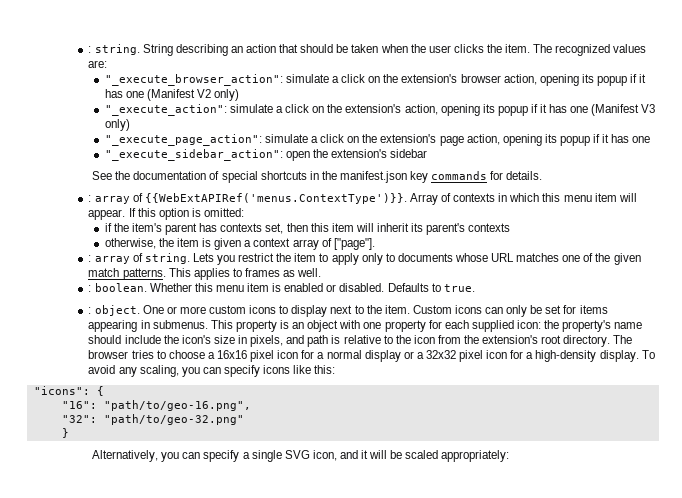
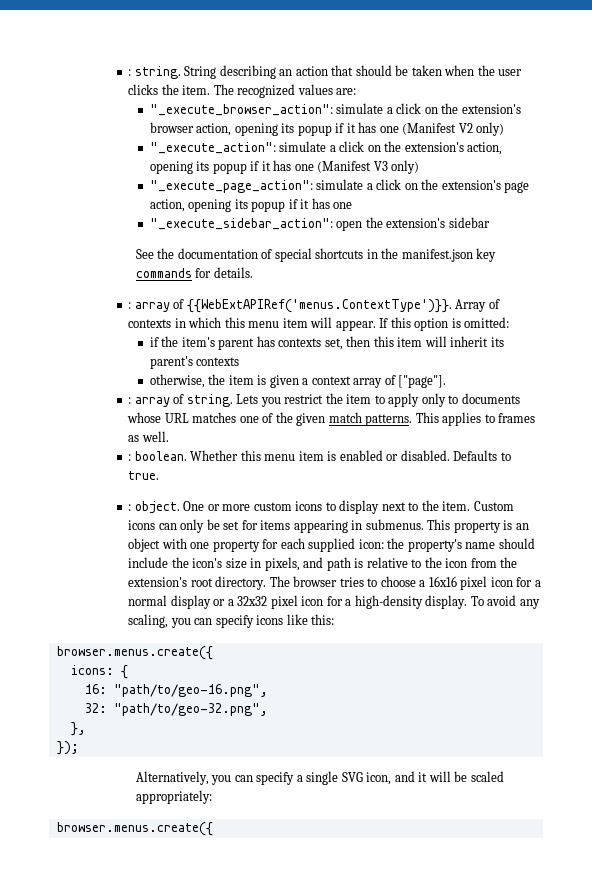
[33,386,90,395] "icons": -> [56,646,213,660] [70,665,114,675] browser.menus.create({ // icons:
[61,401,97,409] "16": -> [84,684,107,694] 16:
[61,414,244,425] [61,428,69,438] "32": "path/to/geo-32.png" // } -> [84,703,268,716] [70,722,86,736] [56,741,79,755] 32: "path/to/geo-32.png", // }, // });
(510, 456) none -> [56,822,213,836] // browser.menus.create({

